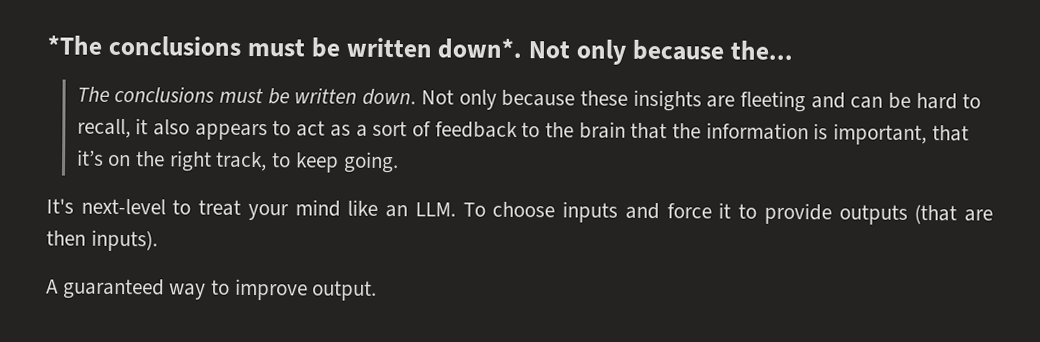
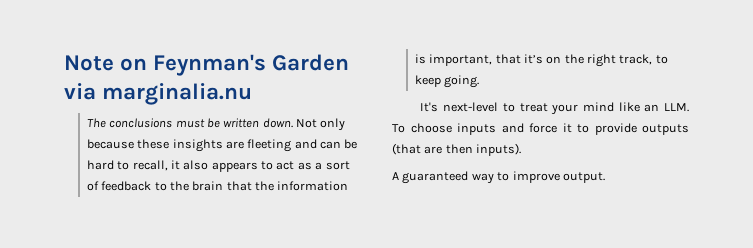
[47,35,793,65] *The conclusions must be written down*. Not only because the... -> [64,54,350,76] [64,83,253,105] Note on Feynman's Garden via marginalia.nu

